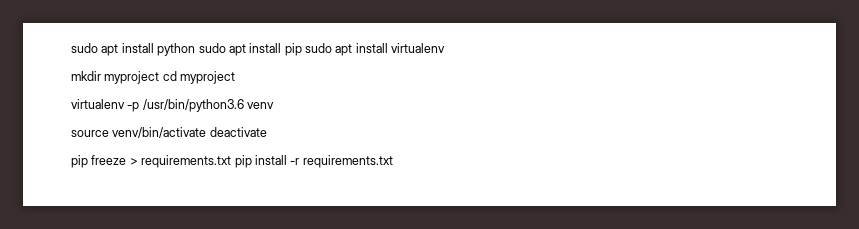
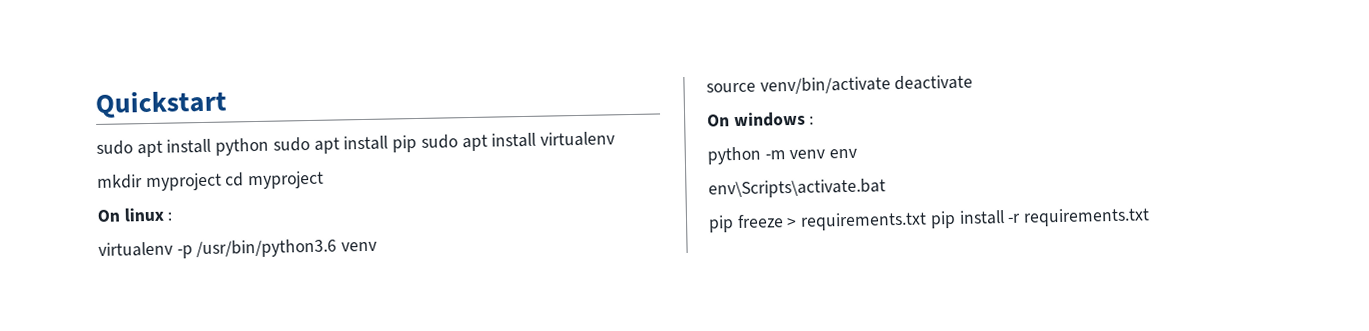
(71, 48) none -> [95,89,227,118] Quickstart //
(236, 77) none -> [97,207,173,222] // On linux :
(267, 132) none -> [707,111,815,128] [707,146,858,165] [708,178,886,199] // On windows : // python -m venv env // env\Scripts\activate.bat

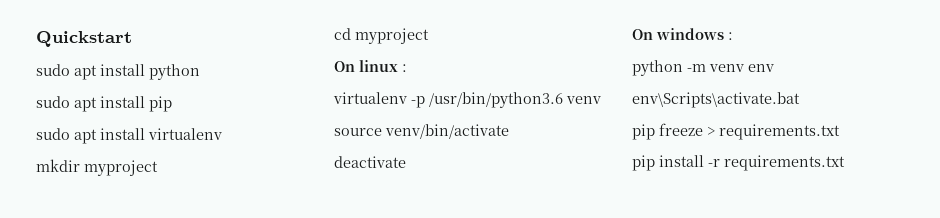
(270, 146) none -> (200, 72) //
(418, 143) none -> (172, 104) //
(222, 182) none -> (158, 168) //
(891, 85) none -> (509, 131) //
(928, 221) none -> (840, 132) //

